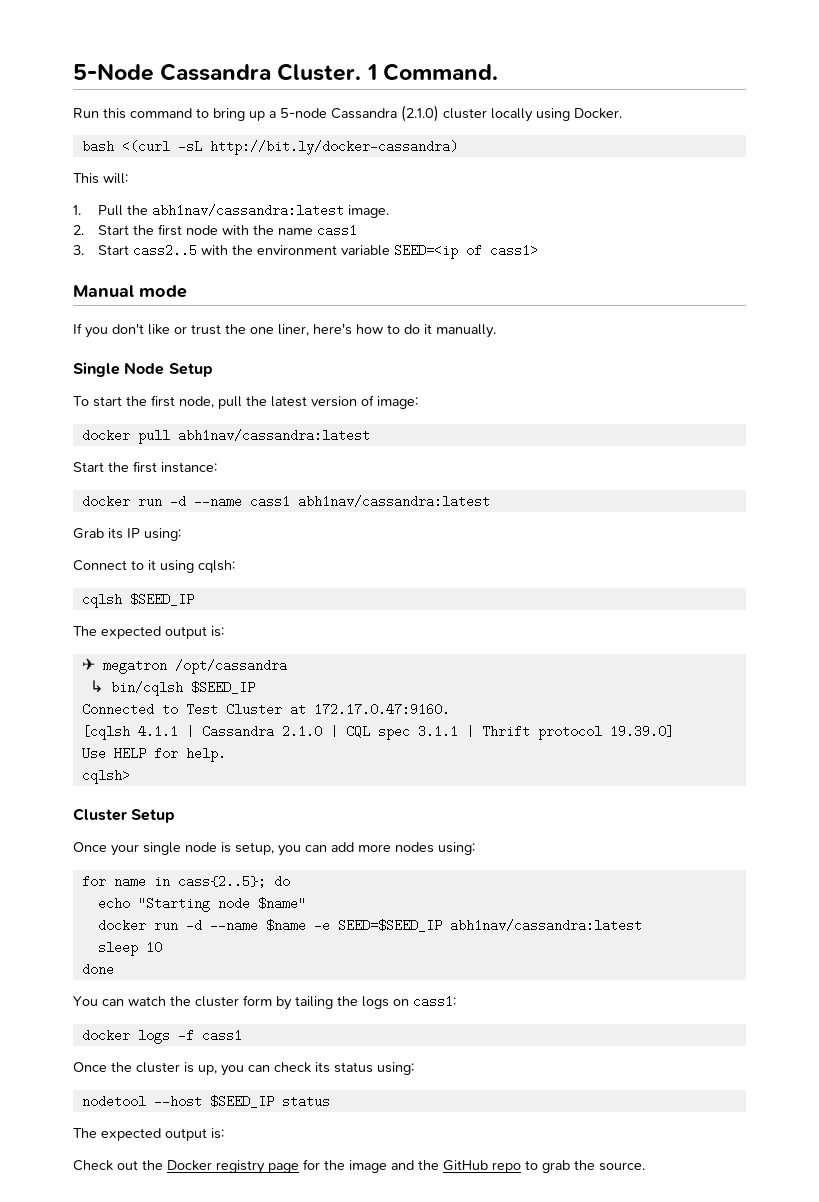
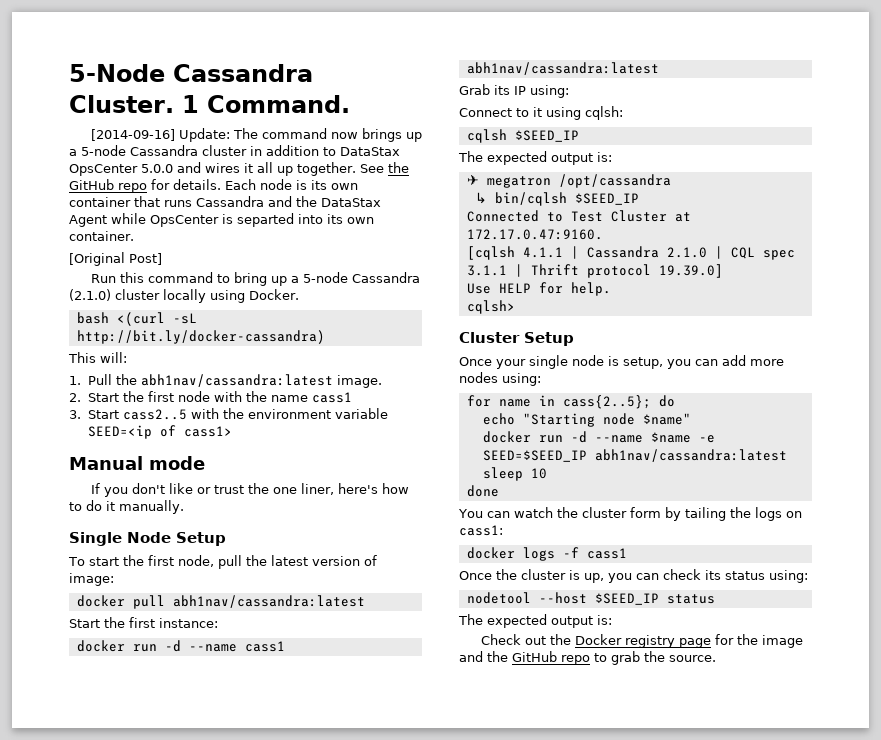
(498, 72) none -> [90,128,422,142] [69,145,400,156] [69,162,409,176] [69,179,358,193] [69,196,381,207] [69,213,374,227] [69,231,134,241] [69,252,162,266] // [2014-09-16] Update: The command now brings up a 5-node Cassandra cluster in addition to DataStax OpsCenter 5.0.0 and wires it all up together. See the GitHub repo for details. Each node is its own container that runs Cassandra and the DataStax Agent while OpsCenter is separted into its own container. // [Original Post]

